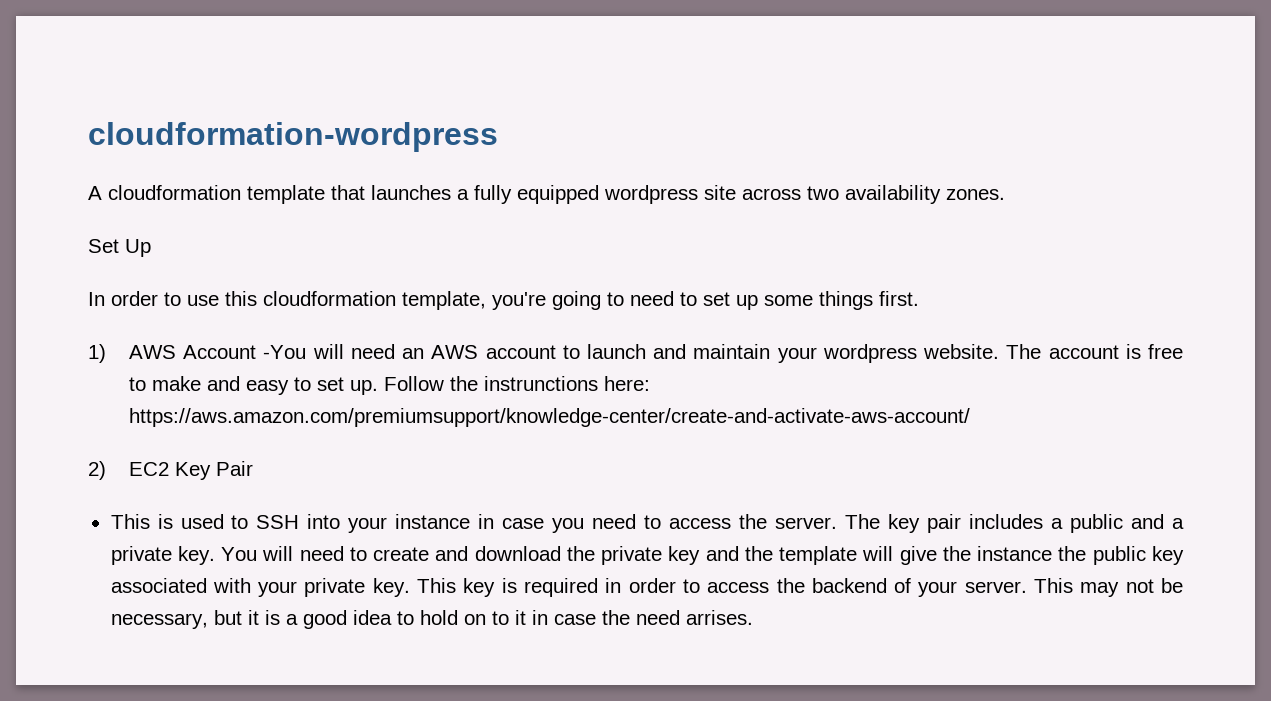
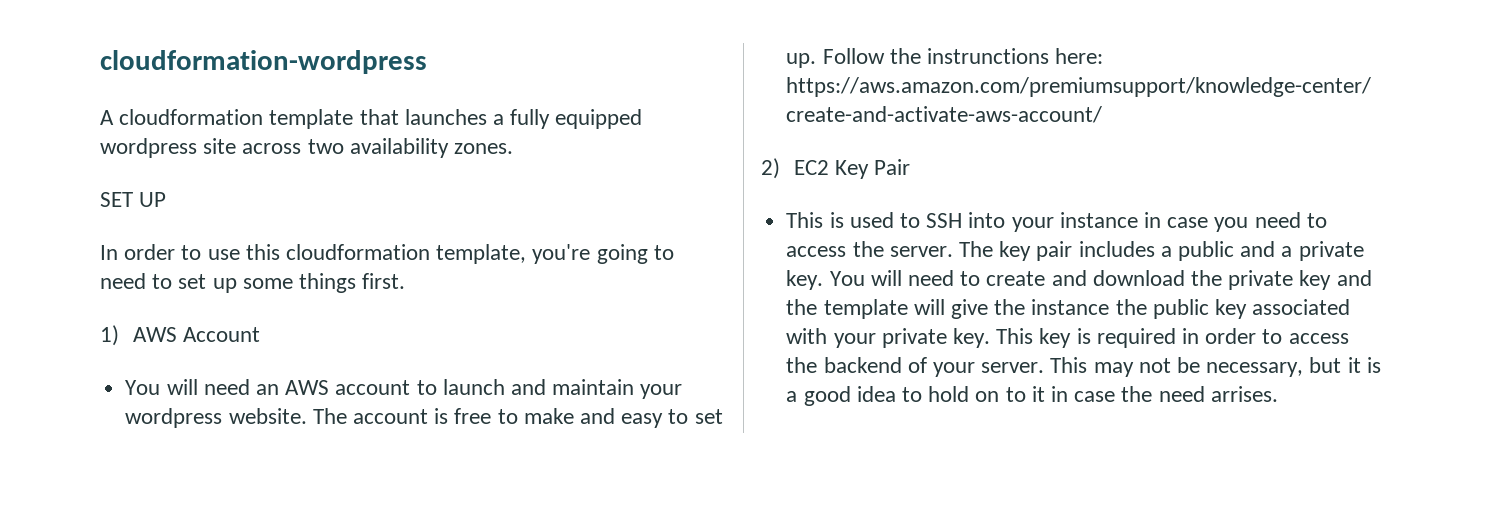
[88,239,151,257] Set Up -> [100,192,167,207] SET UP
[263,345,307,359] -You -> [125,380,161,395] // You

